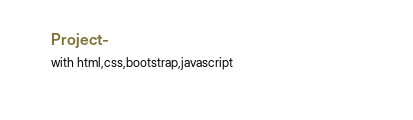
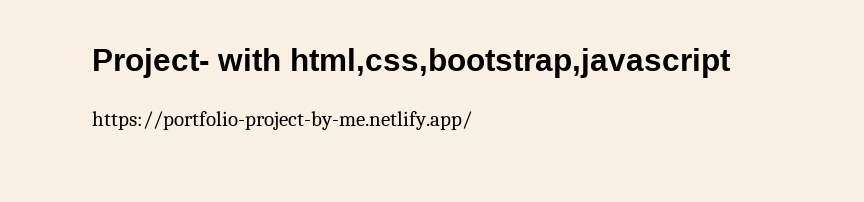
(109, 40) // -> (209, 63) none
(234, 63) none -> [92,111,472,130] // https://portfolio-project-by-me.netlify.app/

